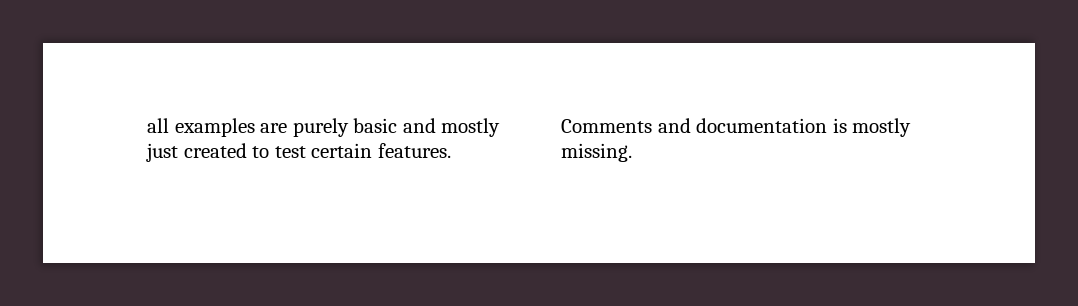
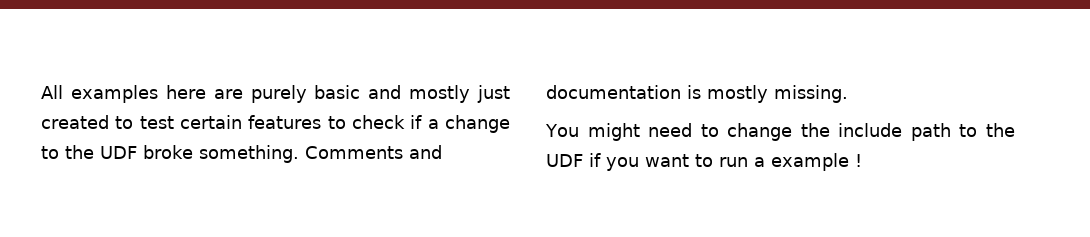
[147,118,255,137] all examples -> [41,85,206,103] All examples here
[377,143,451,158] features. -> [248,115,510,133] [41,145,299,163] features to check if a change to the UDF broke something.
(632, 152) none -> [545,123,1015,141] [546,153,862,171] // You might need to change the include path to the UDF if you want to run a example !

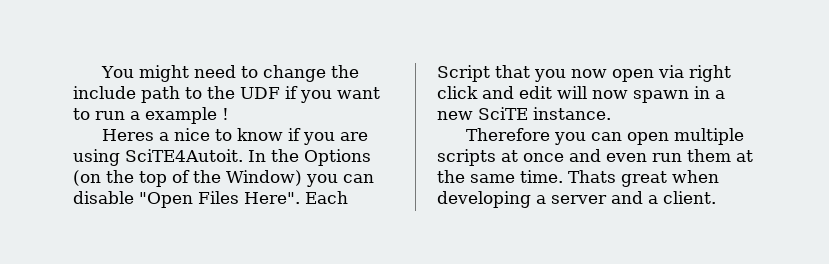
[41,85,510,103] [41,115,510,133] [41,145,442,163] [546,85,848,103] All examples here are purely basic and mostly just created to test certain features to check if a change to the UDF broke something. Comments and documentation is mostly missing. // -> (100, 72) none
(862, 160) none -> [101,128,368,145] [73,149,371,166] [73,170,374,187] [73,191,348,208] [437,65,731,82] [437,86,725,103] [437,107,611,120] [465,128,744,145] [437,149,753,166] [437,170,719,187] [437,191,716,208] // Heres a nice to know if you are using SciTE4Autoit. In the Options (on the top of the Window) you can disable "Open Files Here". Each Script that you now open via right click and edit will now spawn in a new SciTE instance. // Therefore you can open multiple scripts at once and even run them at the same time. Thats great when developing a server and a client.

